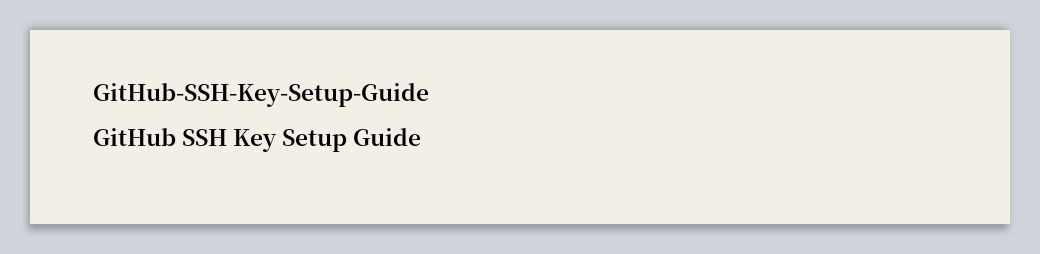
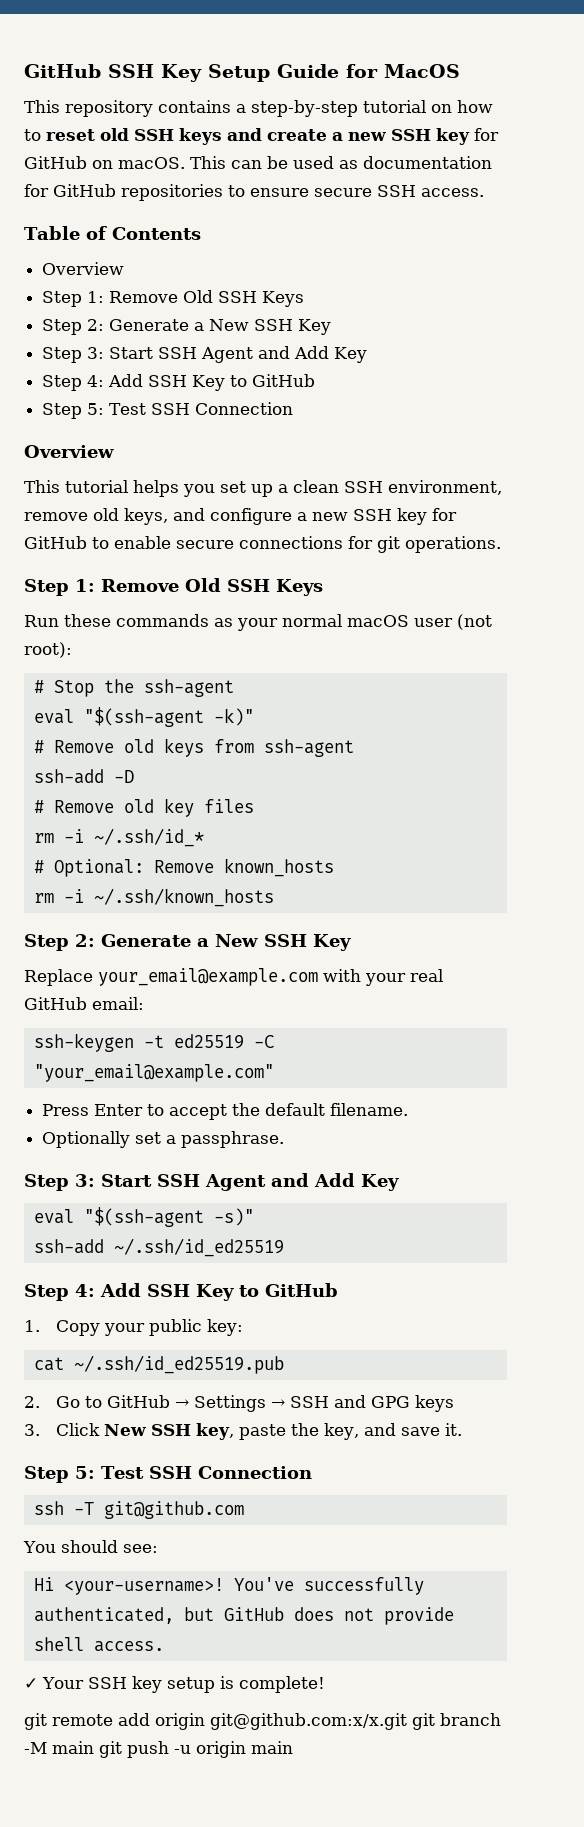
[93,83,429,107] GitHub-SSH-Key-Setup-Guide // -> (24, 71) none
(422, 137) none -> [346,64,460,78] [24,100,493,117] [24,128,499,145] [24,156,492,169] [24,184,484,201] [24,226,201,240] [42,262,125,275] [42,290,305,307] [42,319,332,335] [42,346,368,363] [42,374,316,391] [42,402,294,419] [24,445,114,458] [24,480,502,497] [24,508,457,525] [24,536,501,553] [24,578,323,596] [24,614,492,631] [24,642,72,658] [33,679,234,697] [33,707,254,727] [33,738,354,757] [33,769,134,784] [33,798,254,817] [33,828,204,847] [33,858,334,877] [33,888,274,907] [24,934,351,951] [24,968,443,986] [24,997,144,1010] [33,1033,274,1052] [33,1064,274,1082] [42,1103,409,1120] [42,1131,285,1148] [24,1173,399,1191] [33,1207,254,1227] [33,1238,284,1257] [24,1283,338,1301] [24,1319,243,1336] [33,1355,284,1374] [24,1395,454,1412] [24,1423,462,1440] [24,1466,312,1483] [33,1501,244,1519] [23,1540,158,1553] [33,1577,424,1595] [33,1607,454,1625] [33,1637,164,1652] [24,1676,325,1693] [24,1713,501,1730] [24,1741,293,1758] for MacOS // This repository contains a step-by-step tutorial on how to reset old SSH keys and create a new SSH key for GitHub on macOS. This can be used as documentation for GitHub repositories to ensure secure SSH access. // Table of Contents // Overview // Step 1: Remove Old SSH Keys // Step 2: Generate a New SSH Key // Step 3: Start SSH Agent and Add Key // Step 4: Add SSH Key to GitHub // Step 5: Test SSH Connection // Overview // This tutorial helps you set up a clean SSH environment, remove old keys, and configure a new SSH key for GitHub to enable secure connections for git operations. // Step 1: Remove Old SSH Keys // Run these commands as your normal macOS user (not root): // # Stop the ssh-agent // eval "$(ssh-agent -k)" // # Remove old keys from ssh-agent // ssh-add -D // # Remove old key files // rm -i ~/.ssh/id_* // # Optional: Remove known_hosts // rm -i ~/.ssh/known_hosts // Step 2: Generate a New SSH Key // Replace your_email@example.com with your real GitHub email: // ssh-keygen -t ed25519 -C "your_email@example.com" // Press Enter to accept the default filename. // Optionally set a passphrase. // Step 3: Start SSH Agent and Add Key // eval "$(ssh-agent -s)" // ssh-add ~/.ssh/id_ed25519 // Step 4: Add SSH Key to GitHub // 1. Copy your public key: // cat ~/.ssh/id_ed25519.pub // 2. Go to GitHub → Settings → SSH and GPG keys // 3. Click New SSH key, paste the key, and save it. // Step 5: Test SSH Connection // ssh -T git@github.com // You should see: // Hi <your-username>! You've successfully authenticated, but GitHub does not provide shell access. // ✓ Your SSH key setup is complete! // git remote add origin git@github.com:x/x.git git branch -M main git push -u origin main

